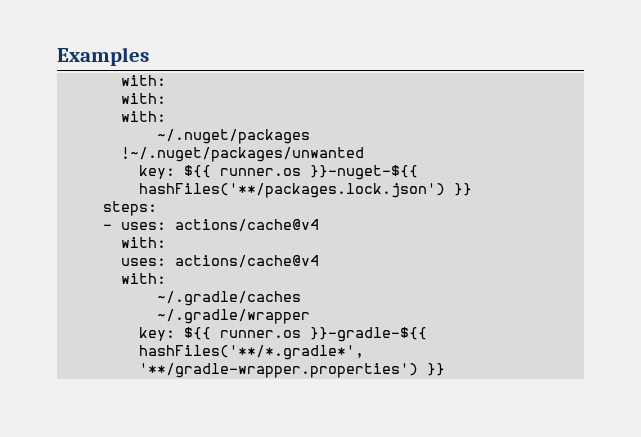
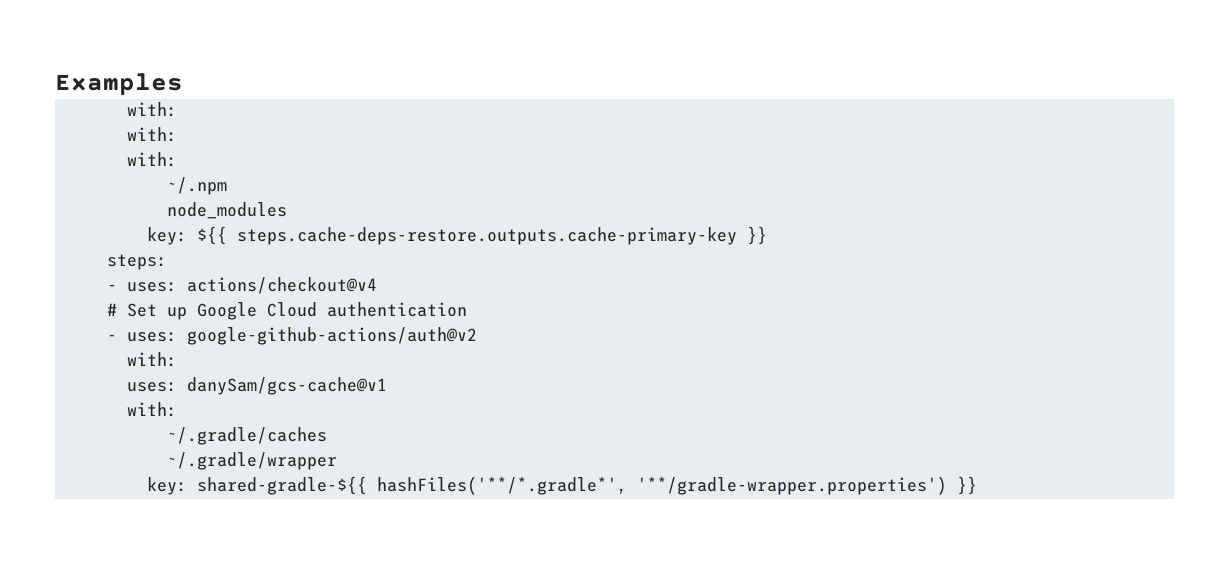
[156,129,310,144] [120,147,364,162] [138,165,418,180] [138,183,445,198] ~/.nuget/packages // !~/.nuget/packages/unwanted // key: ${{ runner.os }}-nuget-${{ hashFiles('**/packages.lock.json') -> [167,177,228,195] [167,202,288,219] [147,226,738,245] ~/.npm // node_modules // key: ${{ steps.cache-deps-restore.outputs.cache-primary-key
[174,219,319,232] actions/cache@v4 -> [187,277,378,294] [107,302,468,320] [107,327,478,345] actions/checkout@v4 // # Set up Google Cloud authentication // - uses: google-github-actions/auth@v2
[174,255,319,268] actions/cache@v4 -> [187,377,388,395] danySam/gcs-cache@v1
[183,327,427,342] ${{ runner.os }}-gradle-${{ -> [197,476,368,495] shared-gradle-${{

